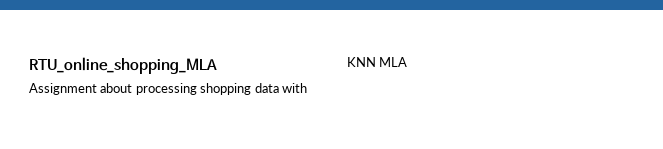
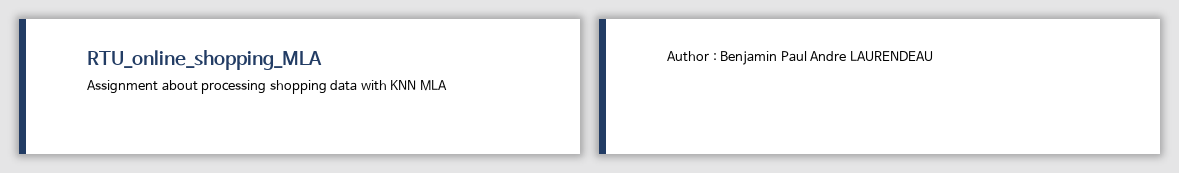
(408, 62) none -> [667,51,933,65] // Author : Benjamin Paul Andre LAURENDEAU

